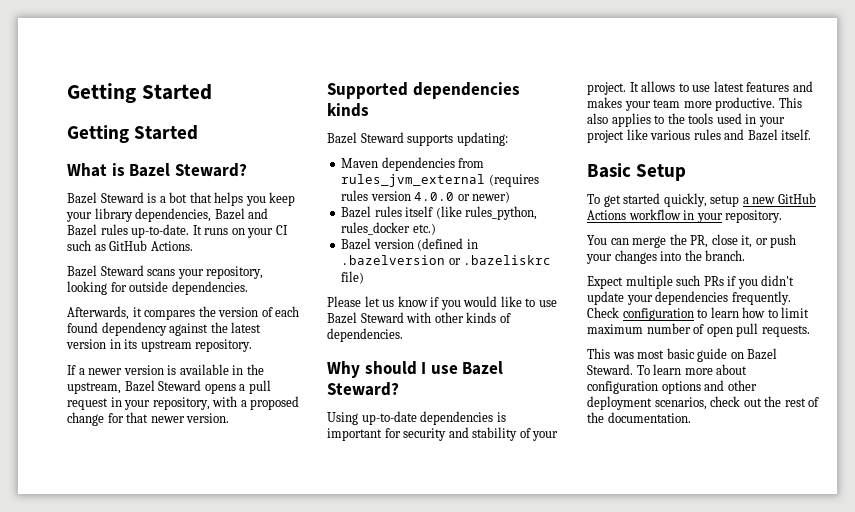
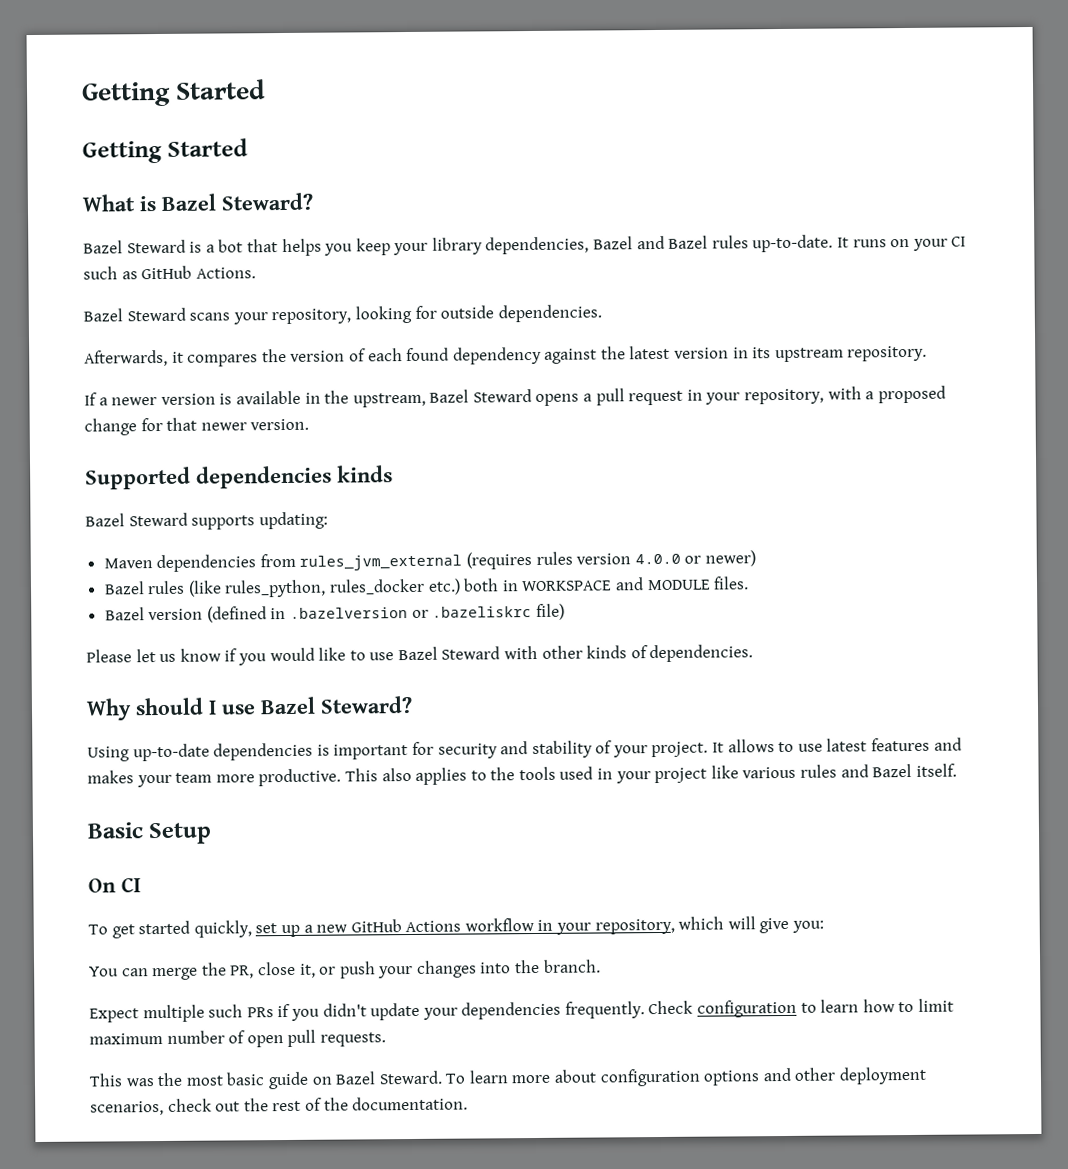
[405,206,434,217] itself -> (186, 587) none
(436, 229) none -> [463,576,750,592] both in WORKSPACE and MODULE files.
(687, 172) none -> [88,877,141,893] // On CI
[710,195,740,207] setup -> [255,923,300,938] set up
[725,210,783,223] repository. -> [594,916,825,935] repository, which will give you:
(634, 355) none -> [157,1072,184,1087] the

